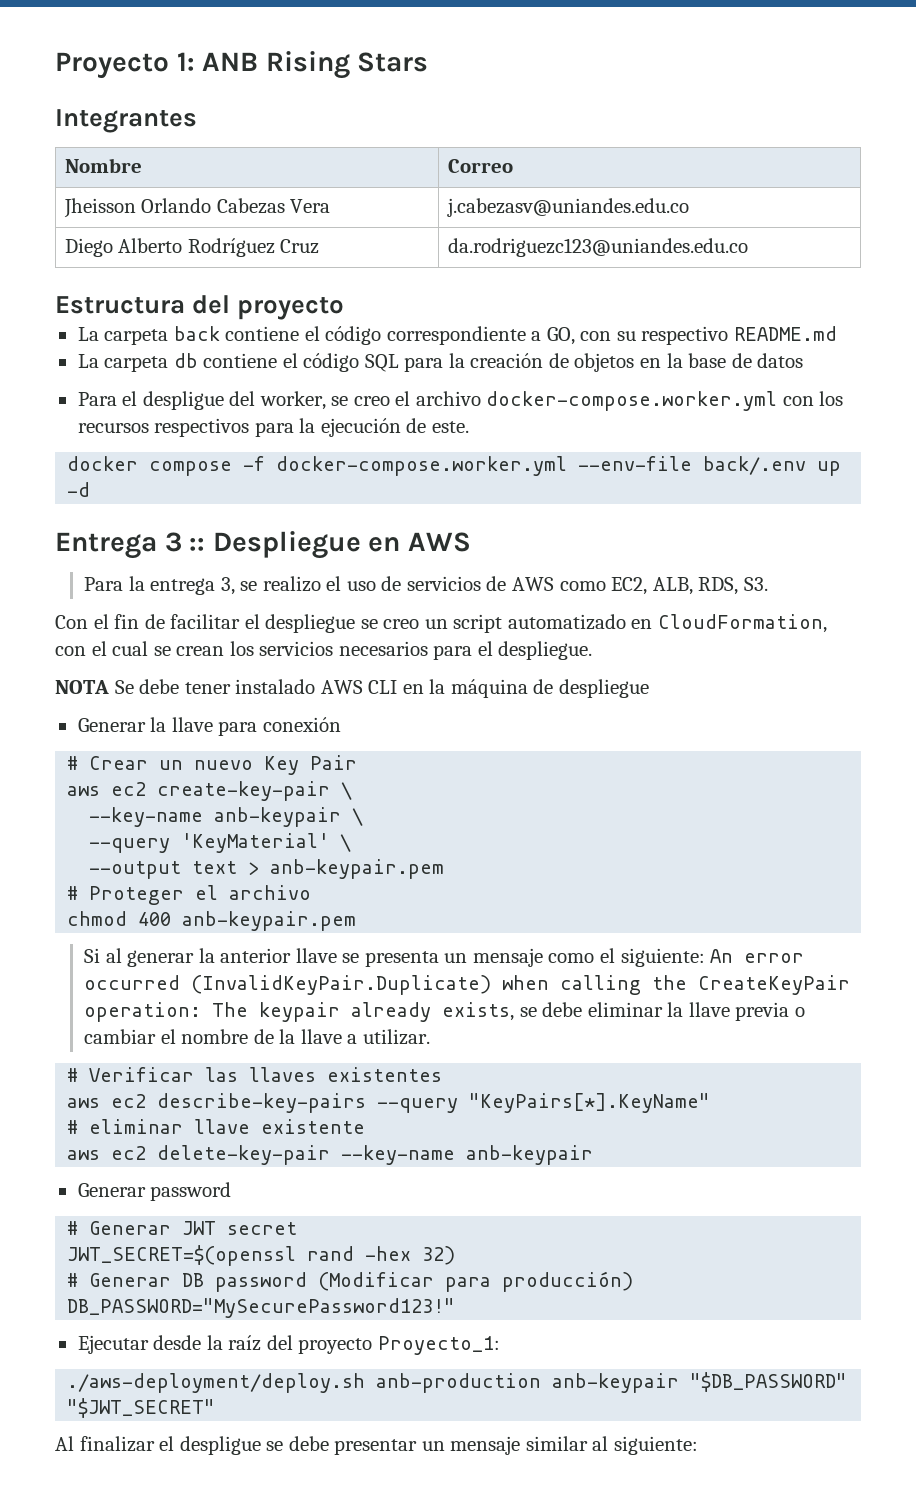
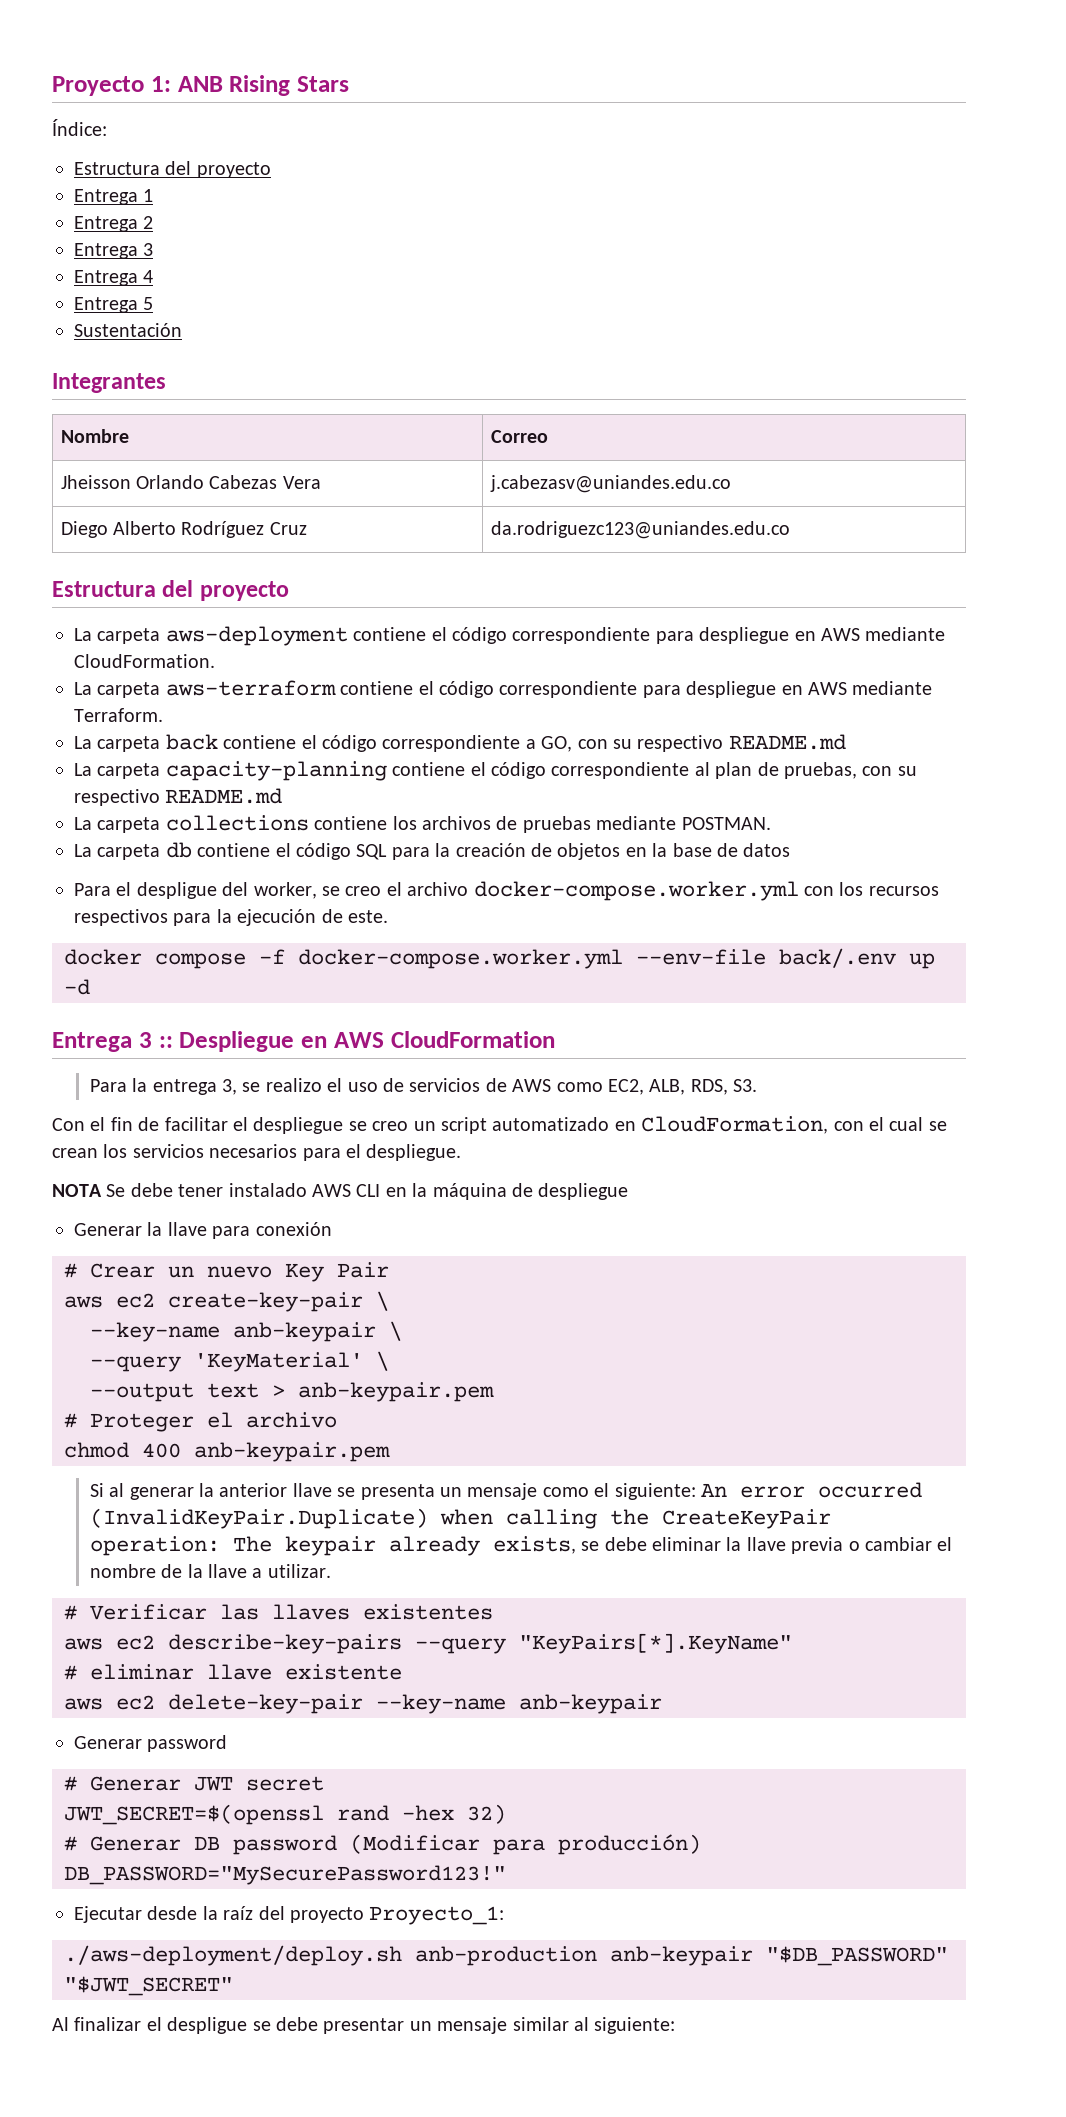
(429, 62) none -> [52,119,107,136] [74,161,271,178] [74,189,154,205] [74,216,154,232] [74,243,154,259] [74,270,154,286] [74,297,154,313] [74,323,182,337] // Índice: // Estructura del proyecto // Entrega 1 // Entrega 2 // Entrega 3 // Entrega 4 // Entrega 5 // Sustentación
(345, 308) none -> [74,626,946,646] [74,654,215,668] [74,680,933,698] [74,708,163,722] // La carpeta aws-deployment contiene el código correspondiente para despliegue en AWS mediante CloudFormation. // La carpeta aws-terraform contiene el código correspondiente para despliegue en AWS mediante Terraform.
(837, 333) none -> [74,761,917,781] [74,788,283,806] [74,815,771,833] // La carpeta capacity-planning contiene el código correspondiente al plan de pruebas, con su respectivo README.md // La carpeta collections contiene los archivos de pruebas mediante POSTMAN.
(471, 542) none -> [390,1031,555,1048] CloudFormation

